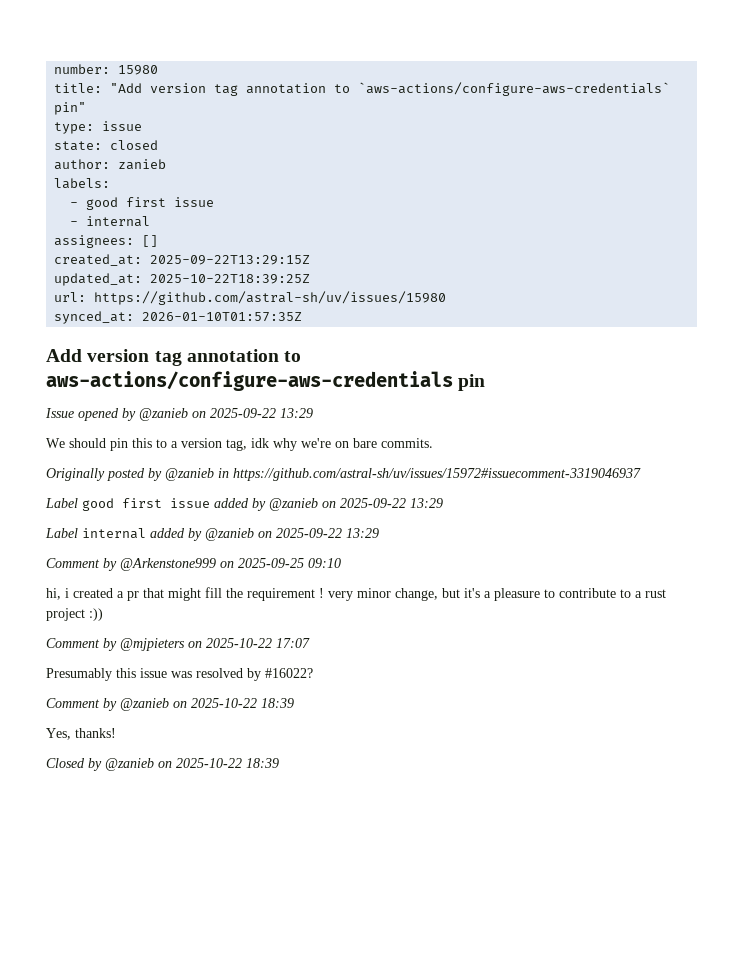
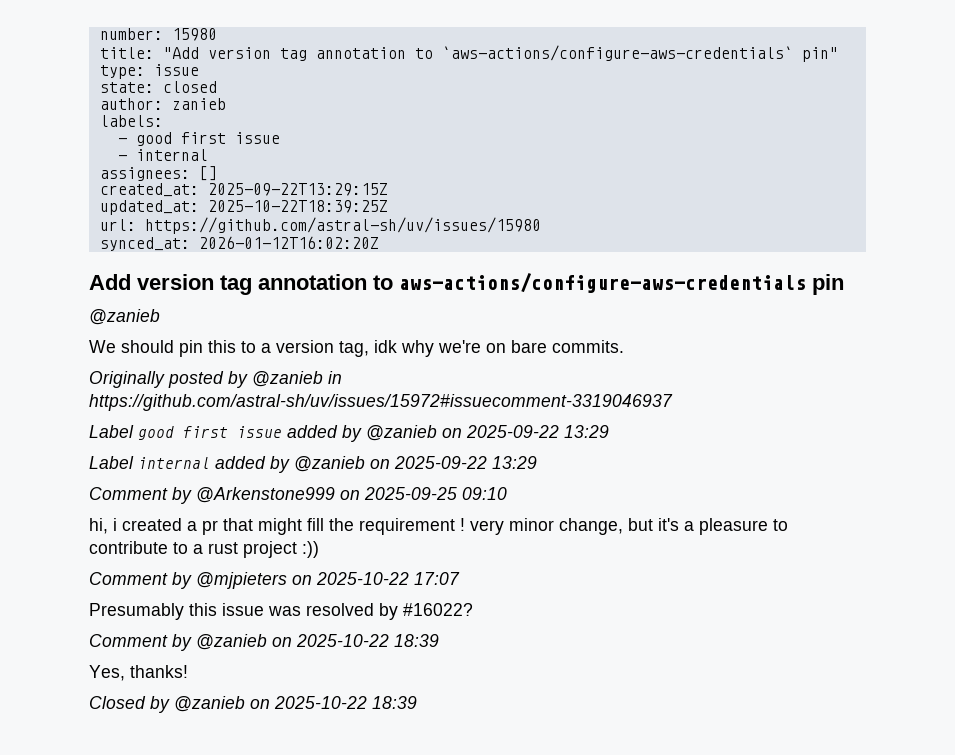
[142,312,303,322] 2026-01-10T01:57:35Z -> [198,236,379,249] 2026-01-12T16:02:20Z
[45,408,313,421] Issue opened by @zanieb on 2025-09-22 13:29 -> [89,309,160,325] @zanieb

